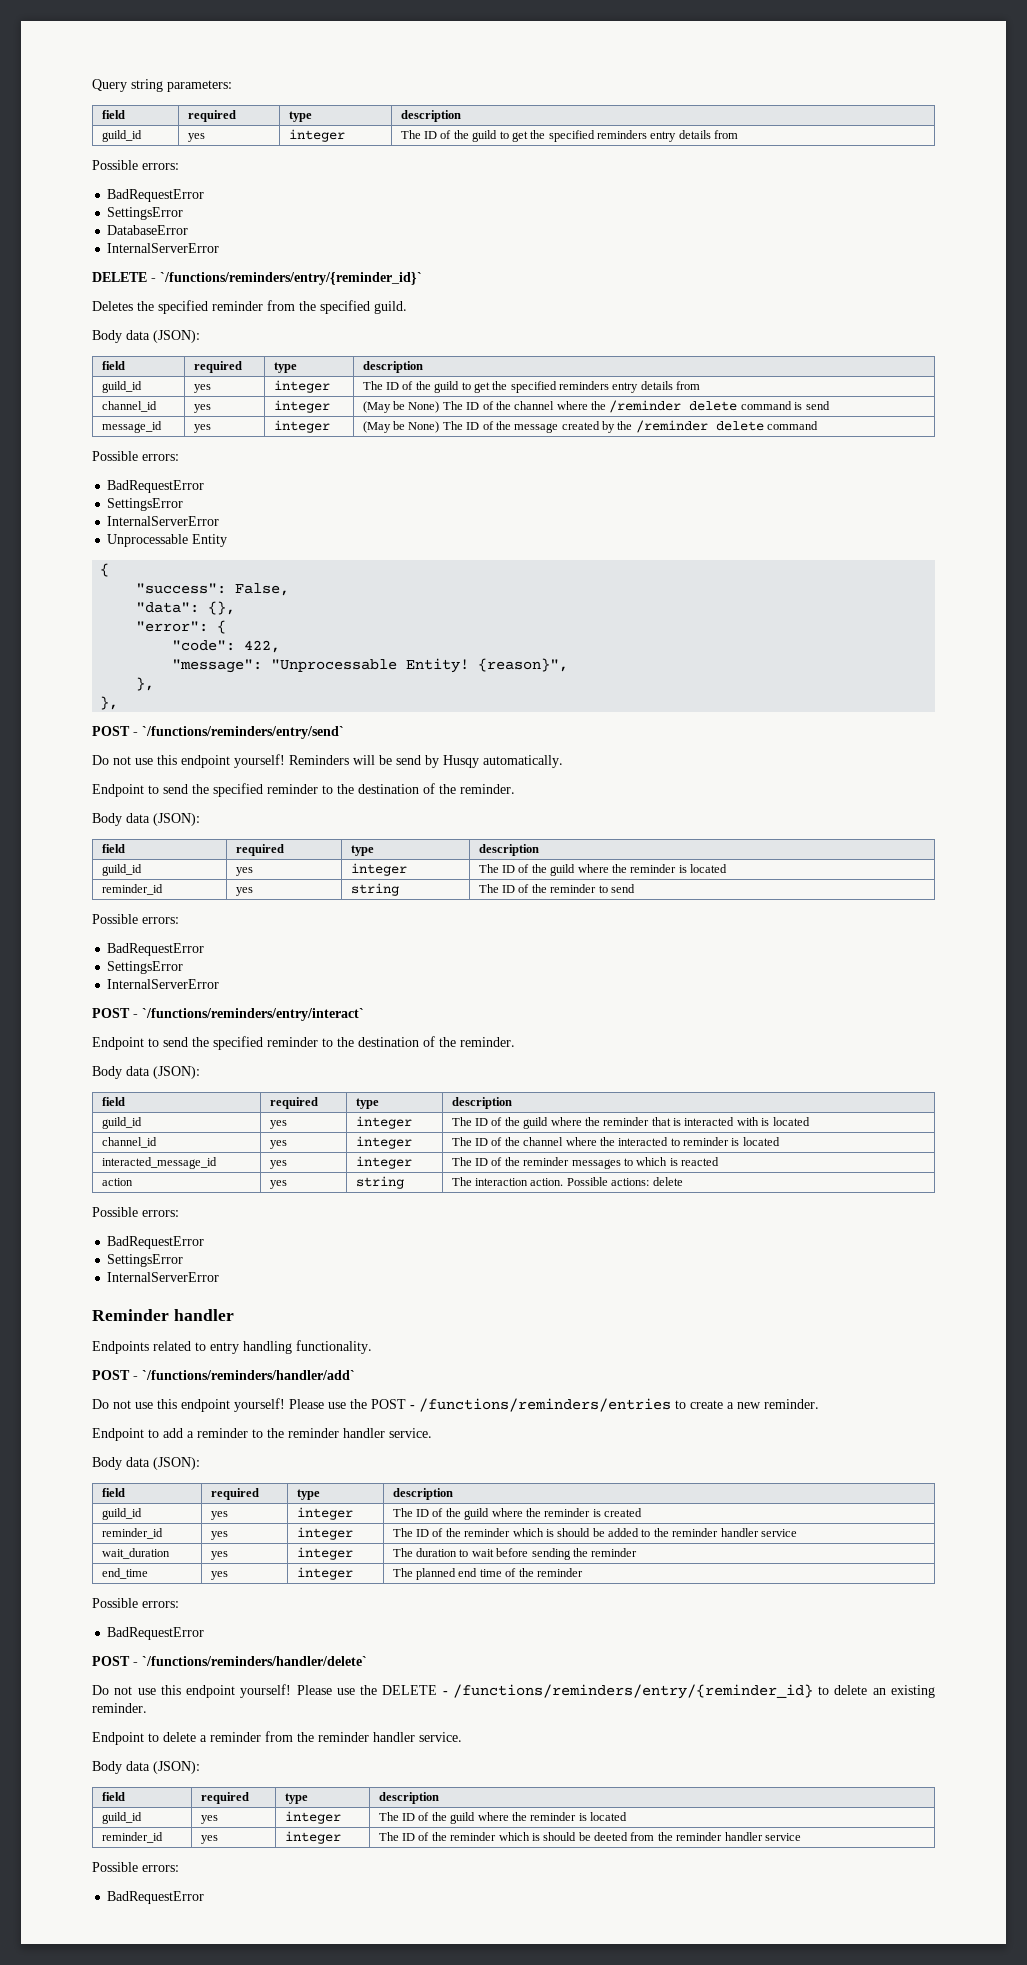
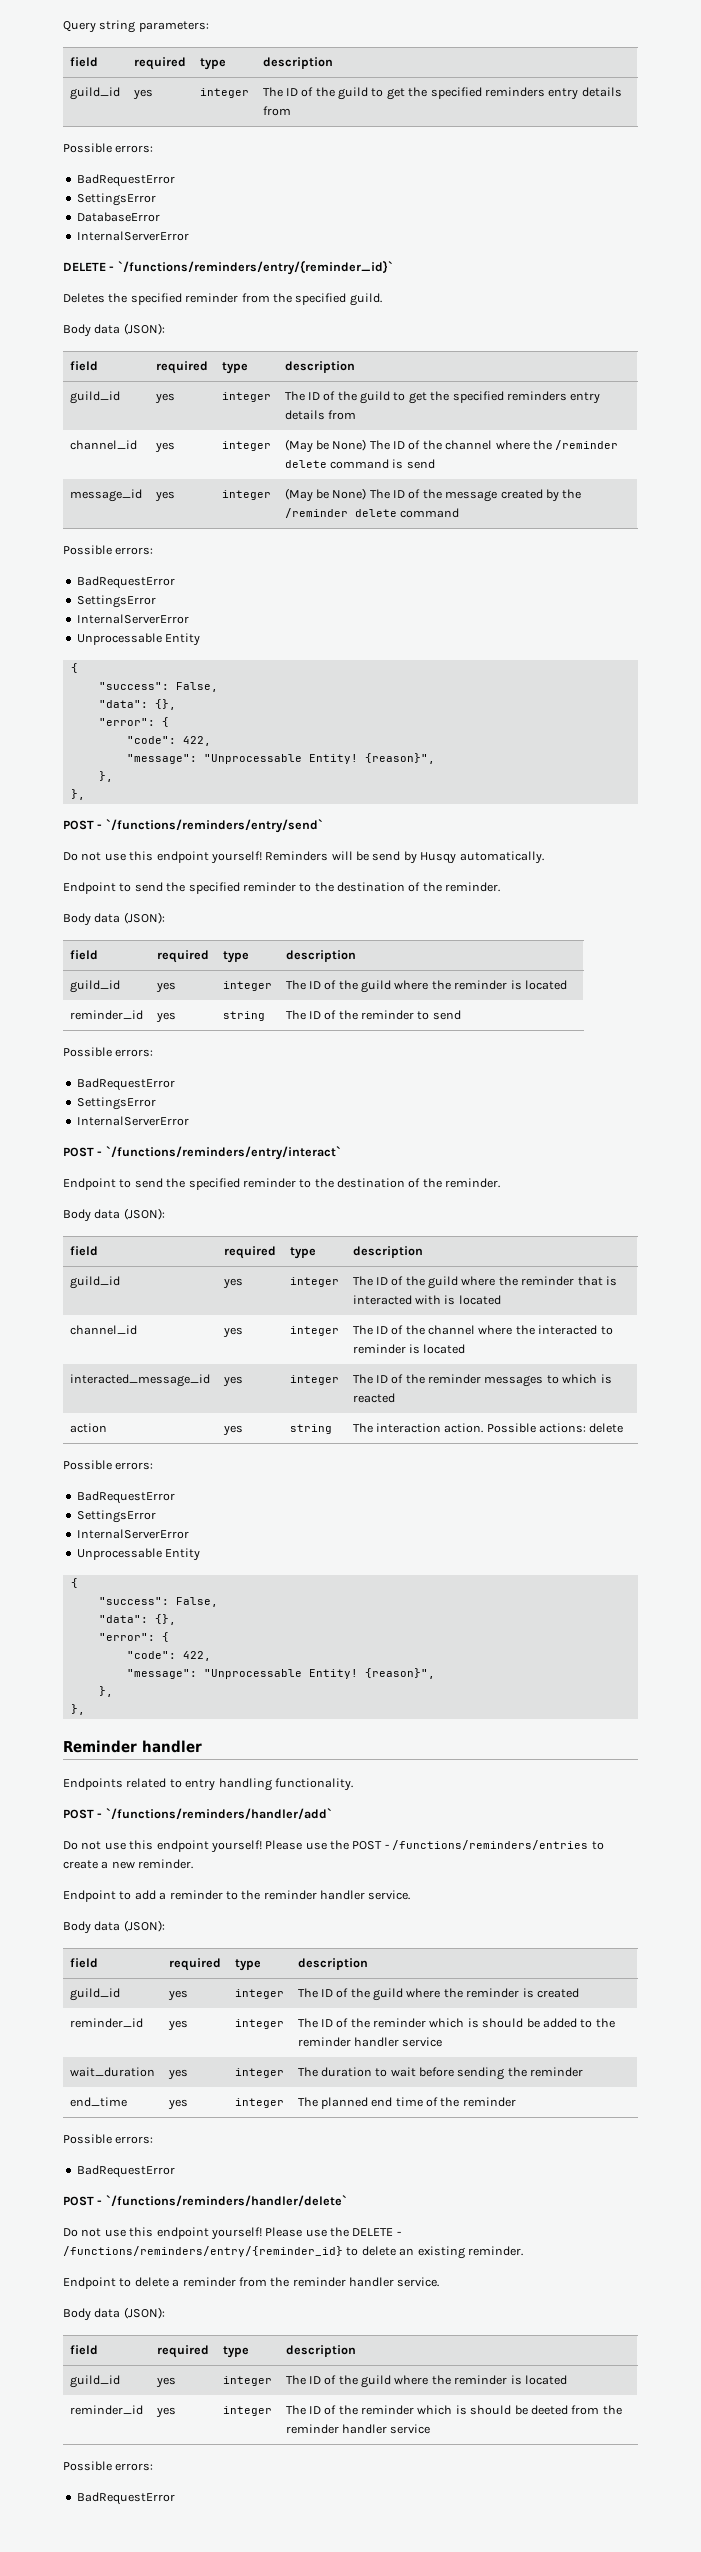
(220, 1277) none -> [76,1548,201,1561] [70,1578,78,1588] [98,1597,218,1607] [98,1614,176,1625] [98,1632,169,1642] [126,1651,211,1661] [126,1668,435,1679] [98,1686,113,1697] [70,1704,85,1715] // Unprocessable Entity // { // "success": False, // "data": {}, // "error": { // "code": 422, // "message": "Unprocessable Entity! {reason}", // }, // },

